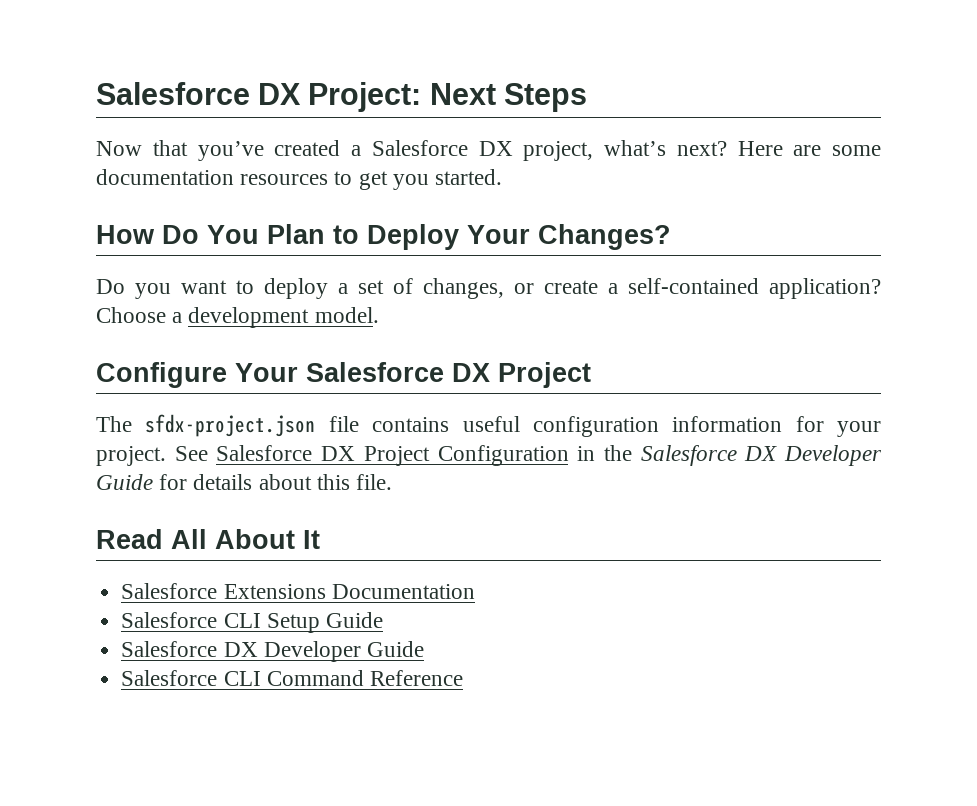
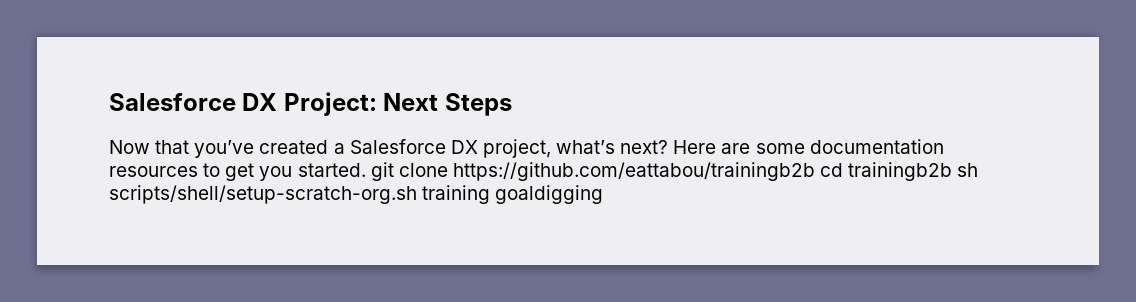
[96,224,671,250] [96,278,881,299] [96,307,379,328] [96,362,591,388] [96,414,881,437] [96,445,883,466] [96,474,393,490] [96,529,320,549] [121,583,475,599] [121,612,383,633] [121,641,424,662] [121,670,463,686] // How Do You Plan to Deploy Your Changes? // Do you want to deploy a set of changes, or create a self-contained application? Choose a development model. // Configure Your Salesforce DX Project // The sfdx-project.json file contains useful configuration information for your project. See Salesforce DX Project Configuration in the Salesforce DX Developer Guide for details about this file. // Read All About It // Salesforce Extensions Documentation // Salesforce CLI Setup Guide // Salesforce DX Developer Guide // Salesforce CLI Command Reference -> [370,162,979,181] [109,185,604,204] git clone https://github.com/eattabou/trainingb2b cd trainingb2b sh scripts/shell/setup-scratch-org.sh training goaldigging

